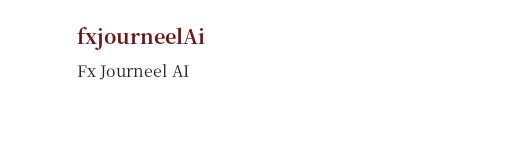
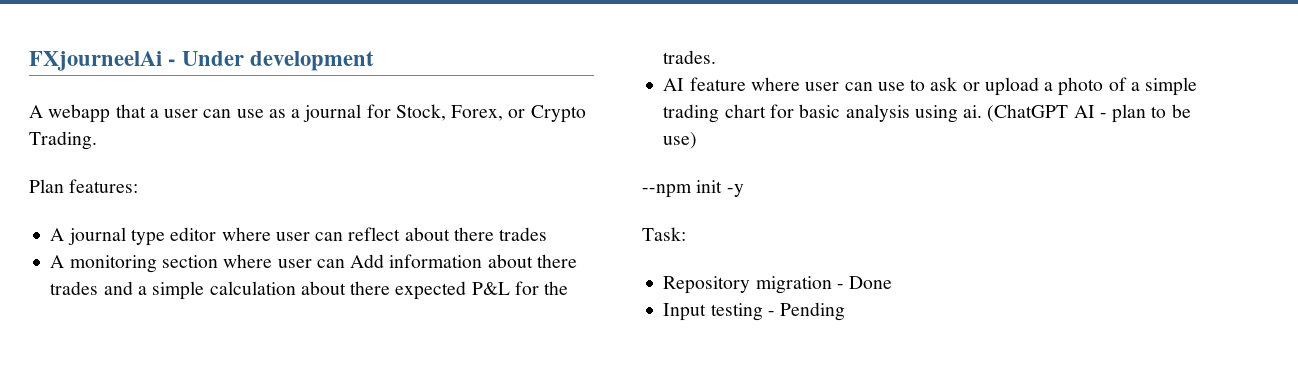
[77,27,205,50] [77,64,189,80] fxjourneelAi // Fx Journeel AI -> [29,51,375,71] [29,104,586,123] [29,131,97,150] [29,179,139,193] [50,227,548,246] [50,254,577,273] [50,281,569,300] [663,50,717,64] [663,77,1198,96] [663,104,1191,123] [663,132,698,149] [642,180,744,198] [642,227,686,241] [663,276,893,294] [663,302,846,321] FXjourneelAi - Under development // A webapp that a user can use as a journal for Stock, Forex, or Crypto Trading. // Plan features: // A journal type editor where user can reflect about there trades // A monitoring section where user can Add information about there trades and a simple calculation about there expected P&L for the trades. // AI feature where user can use to ask or upload a photo of a simple trading chart for basic analysis using ai. (ChatGPT AI - plan to be use) // --npm init -y // Task: // Repository migration - Done // Input testing - Pending

